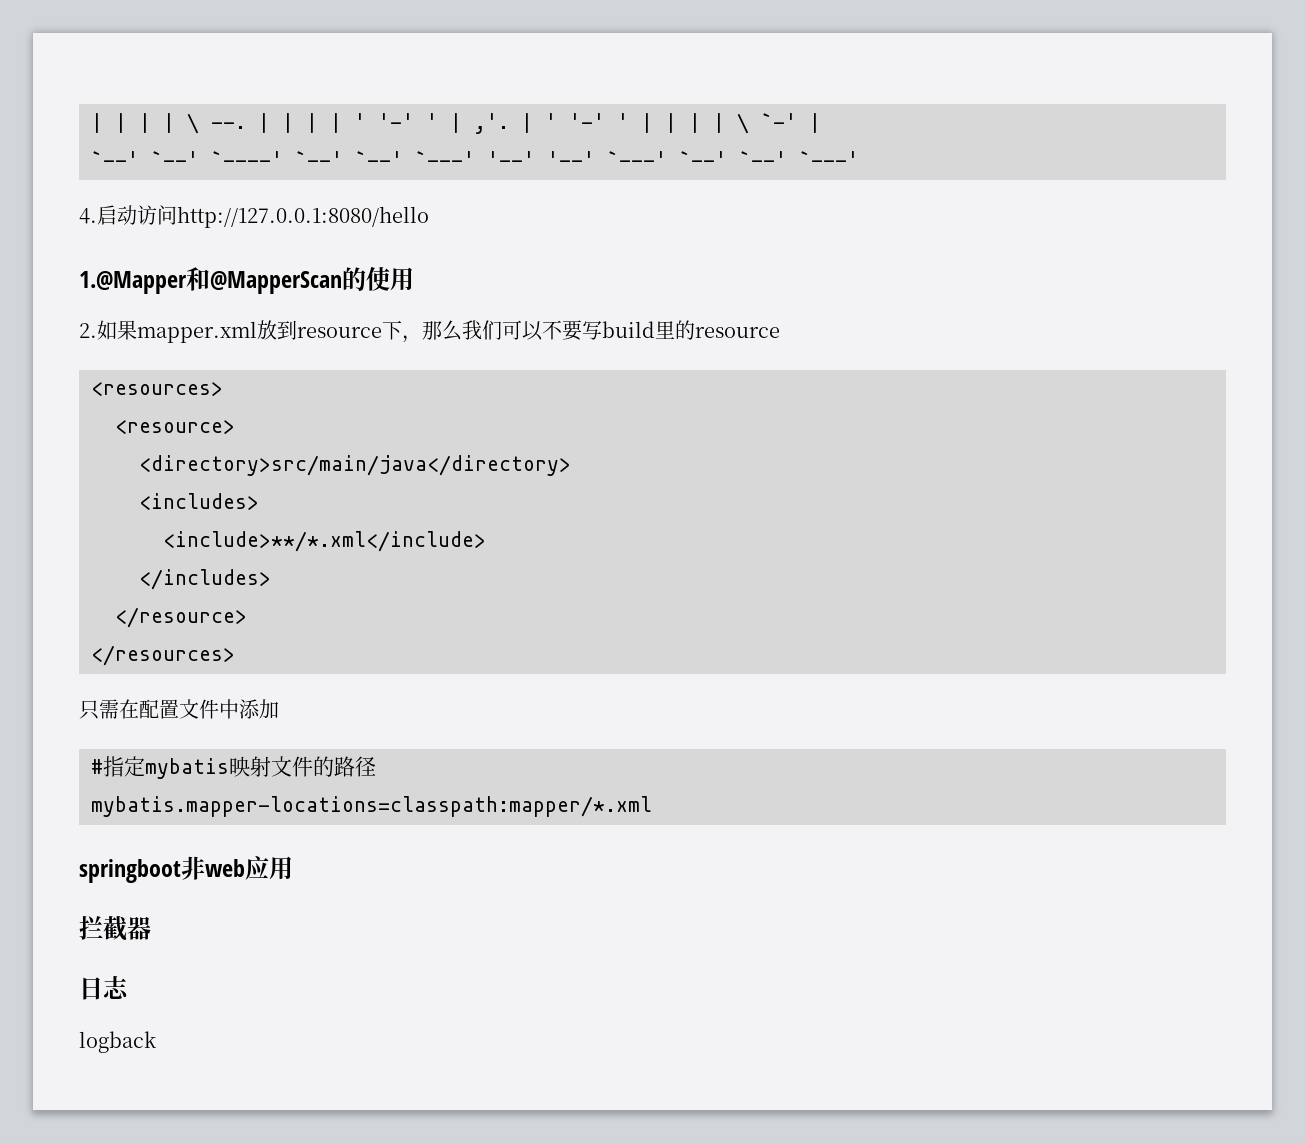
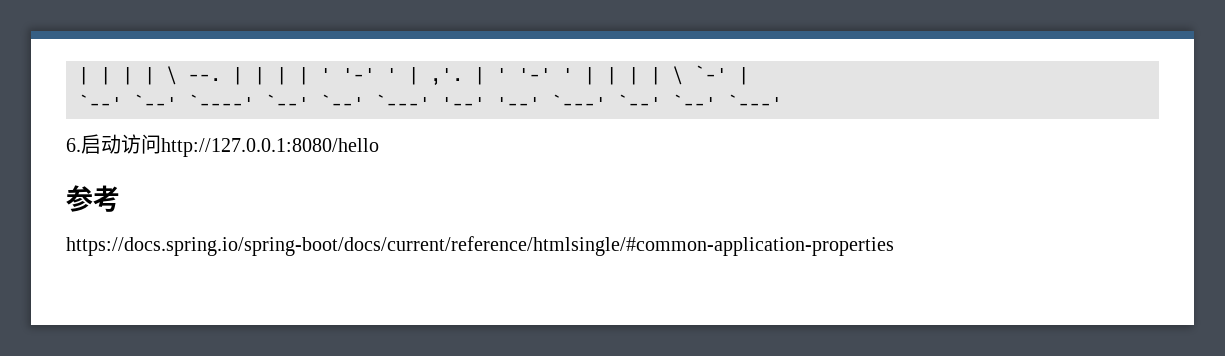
[79,208,97,224] 4. -> [66,138,81,152] 6.
[79,266,414,294] [79,320,780,343] [91,382,223,396] [115,420,235,434] [139,455,571,476] [139,493,259,510] [163,531,486,552] [139,569,271,590] [115,607,247,628] [91,645,235,666] [79,699,279,720] [91,756,376,779] [91,796,652,817] [79,856,293,883] [79,916,151,941] [79,976,129,1000] [79,1031,157,1053] 1.@Mapper和@MapperScan的使用 // 2.如果mapper.xml放到resource下，那么我们可以不要写build里的resource // <resources> // <resource> // <directory>src/main/java</directory> // <includes> // <include>**/*.xml</include> // </includes> // </resource> // </resources> // 只需在配置文件中添加 // #指定mybatis映射文件的路径 // mybatis.mapper-locations=classpath:mapper/*.xml // springboot非web应用 // 拦截器 // 日志 // logback -> [66,185,120,212] [66,236,894,256] 参考 // https://docs.spring.io/spring-boot/docs/current/reference/htmlsingle/#common-application-properties

